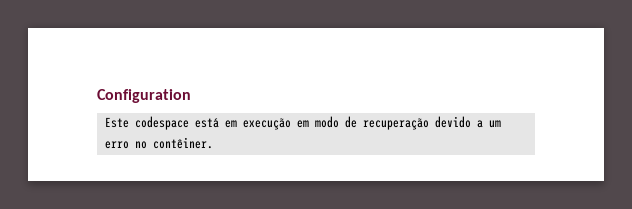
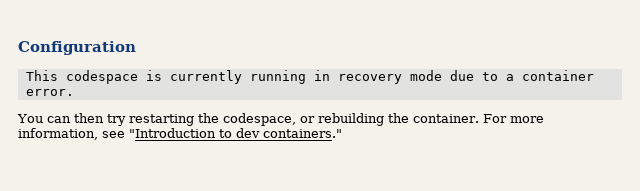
[105,116,502,130] [105,137,214,149] Este codespace está em execução em modo de recuperação devido a um erro no contêiner. -> [25,70,594,84] [25,89,74,96] [17,113,544,126] [18,128,342,140] This codespace is currently running in recovery mode due to a container error. // You can then try restarting the codespace, or rebuilding the container. For more information, see "Introduction to dev containers."

